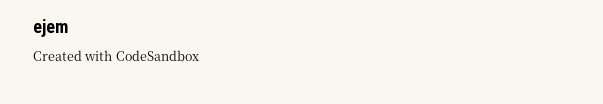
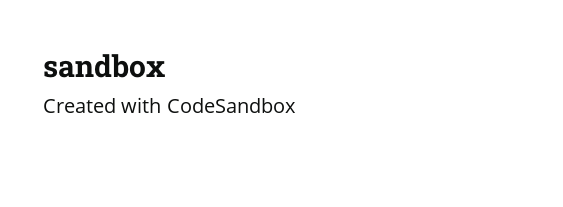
[33,19,68,37] ejem -> [43,54,165,78] sandbox

